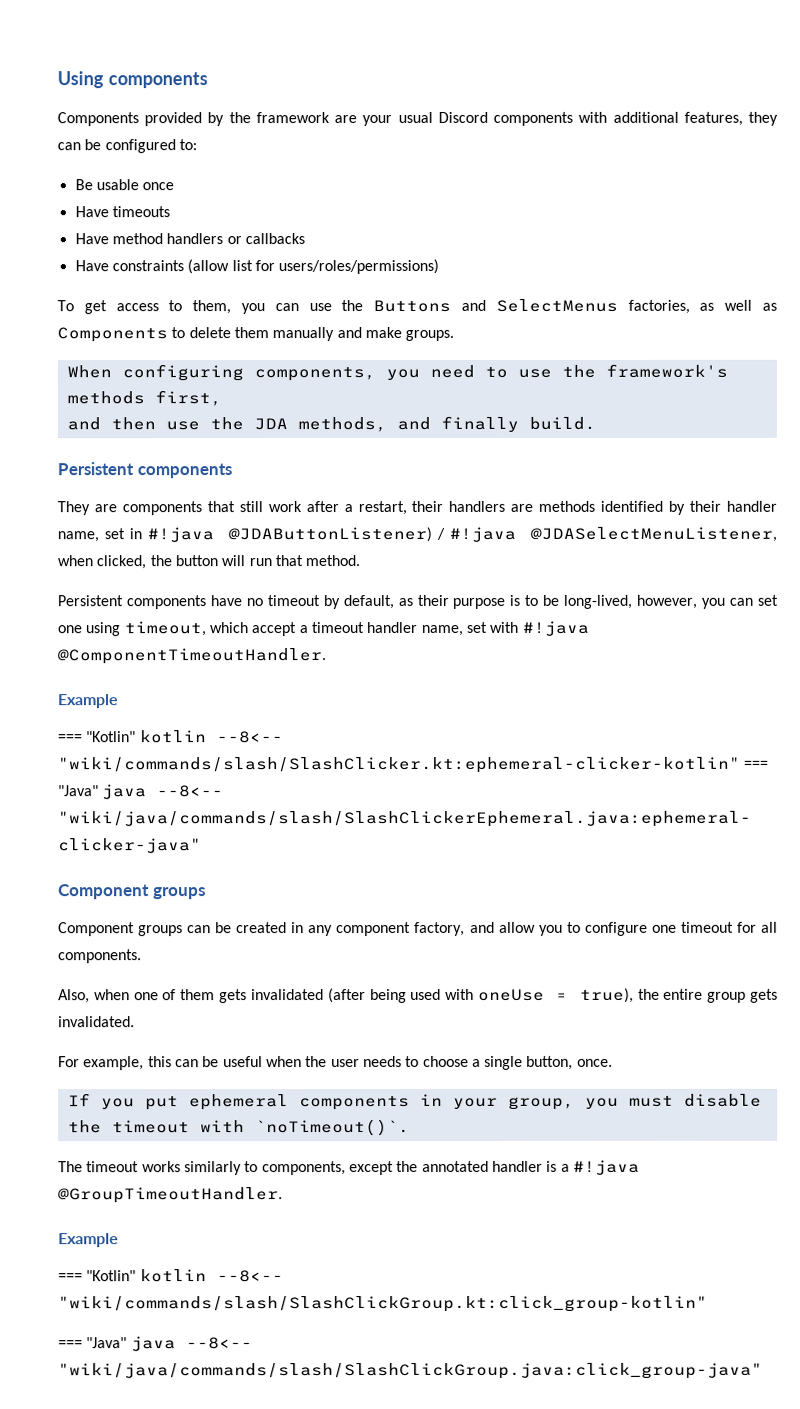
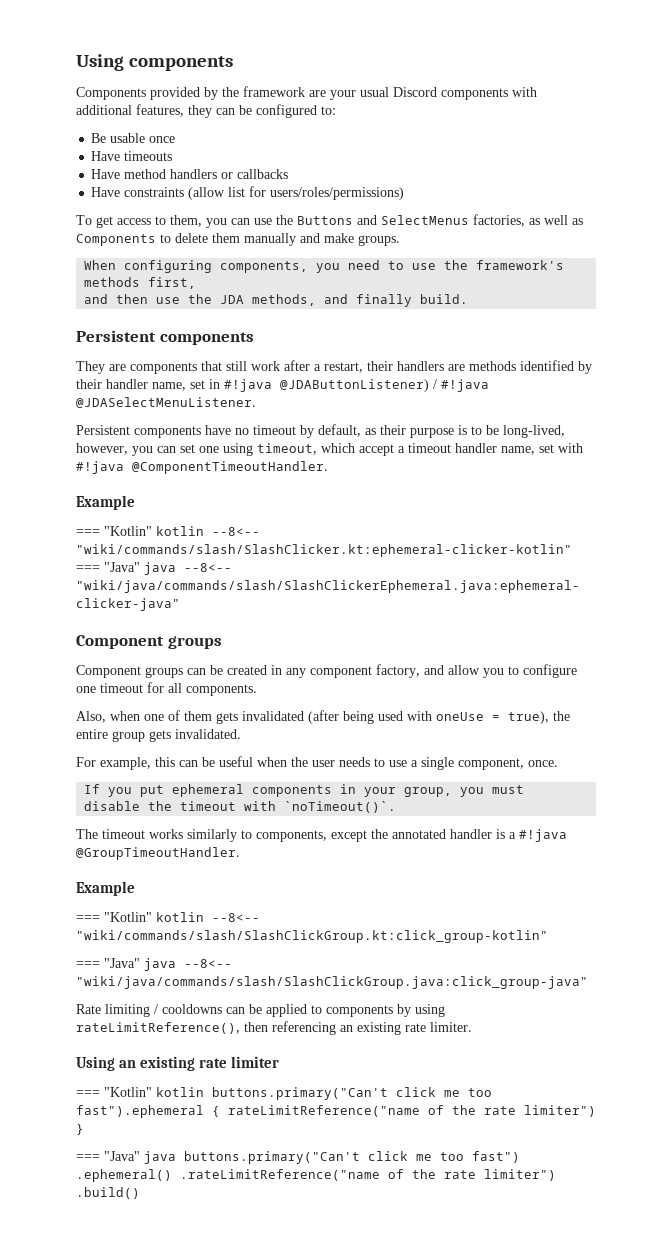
[530,526,777,542] [57,555,361,570] @JDASelectMenuListener, when clicked, the button will run that method. -> [76,397,256,408] @JDASelectMenuListener.
[422,1055,469,1067] choose -> [389,760,407,767] use
[526,1055,574,1070] button, -> [458,758,524,770] component,
(763, 1371) none -> [76,1004,445,1017] [76,1021,472,1035] [76,1056,280,1071] [76,1087,492,1100] [76,1105,596,1118] [76,1124,84,1135] [76,1151,520,1164] [76,1169,556,1182] [76,1187,140,1199] // Rate limiting / cooldowns can be applied to components by using rateLimitReference(), then referencing an existing rate limiter. // Using an existing rate limiter // === "Kotlin" kotlin buttons.primary("Can't click me too fast").ephemeral { rateLimitReference("name of the rate limiter") } // === "Java" java buttons.primary("Can't click me too fast") .ephemeral() .rateLimitReference("name of the rate limiter") .build()

